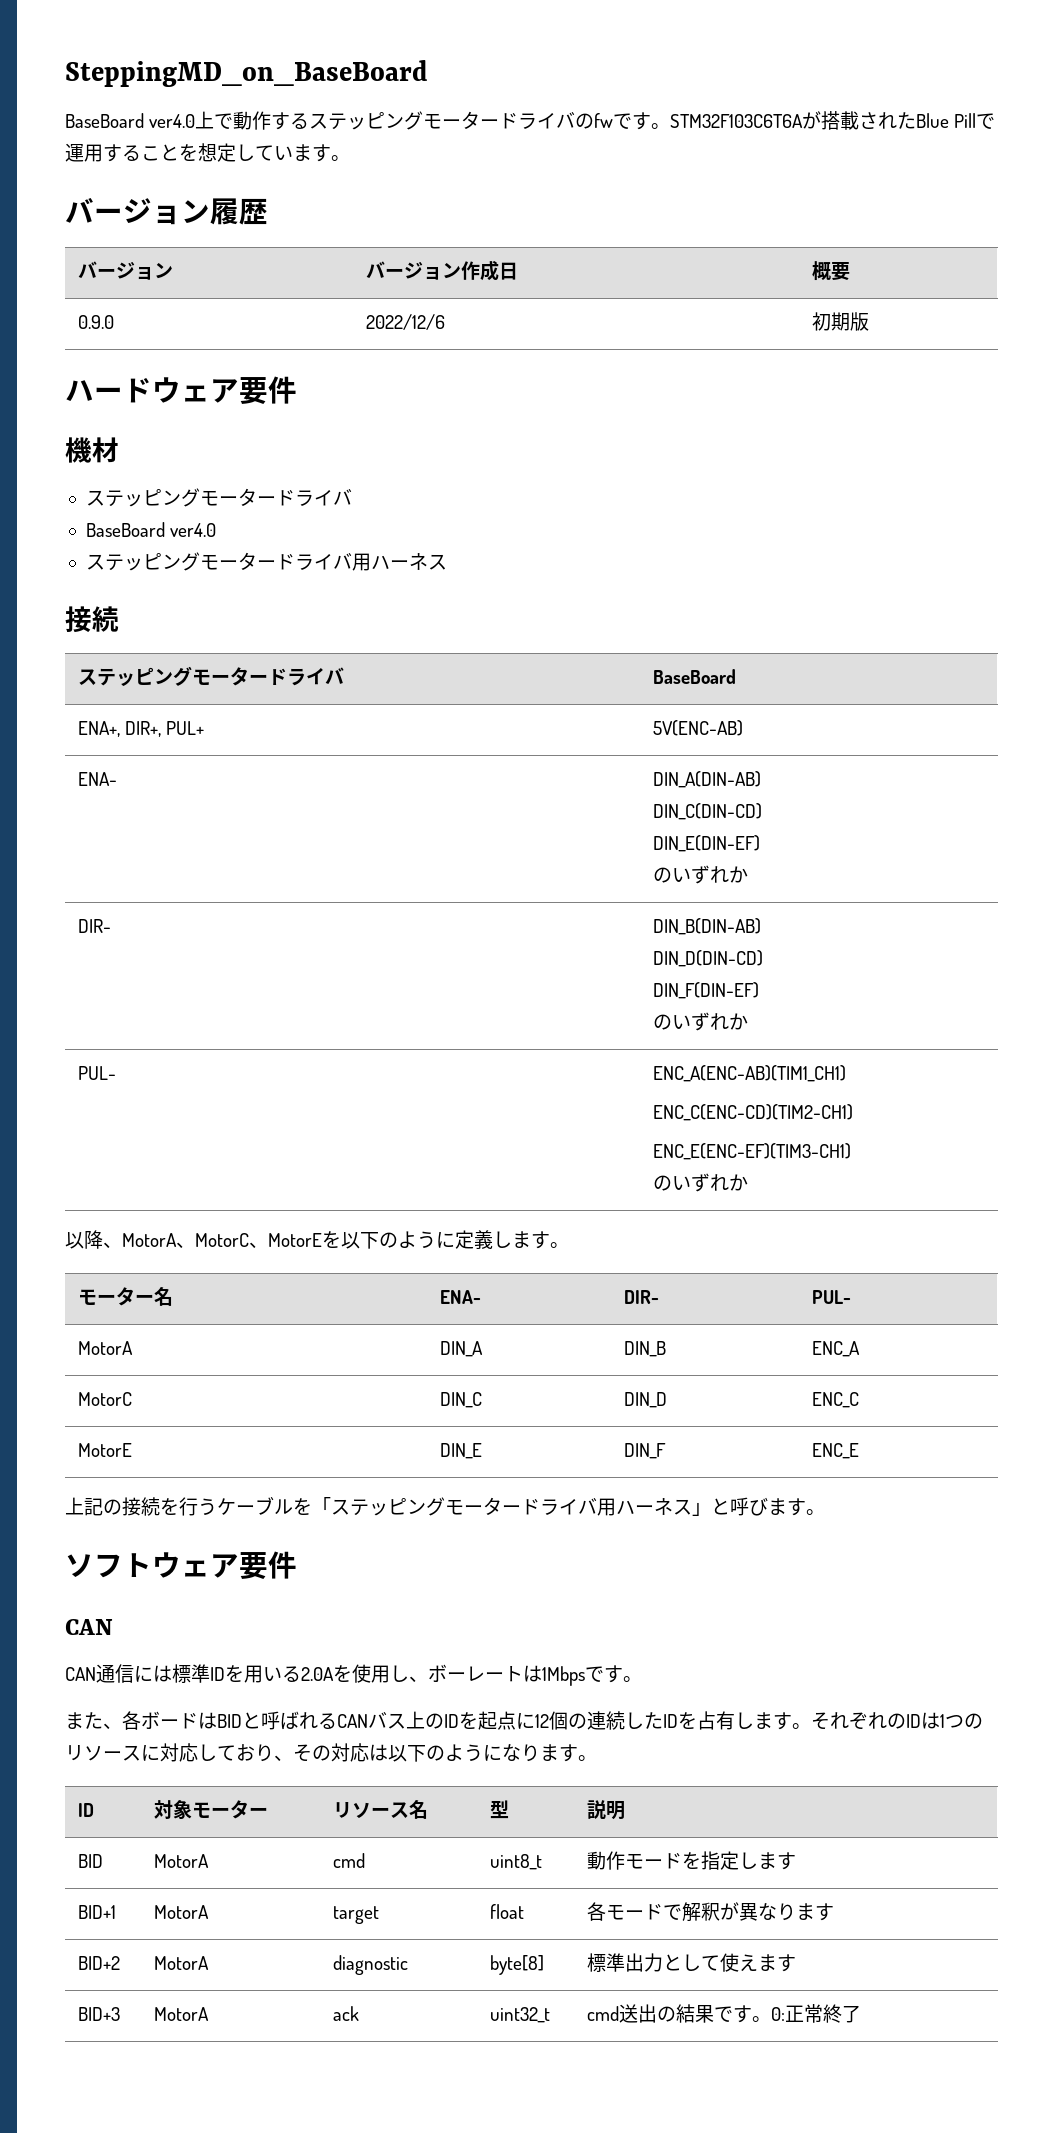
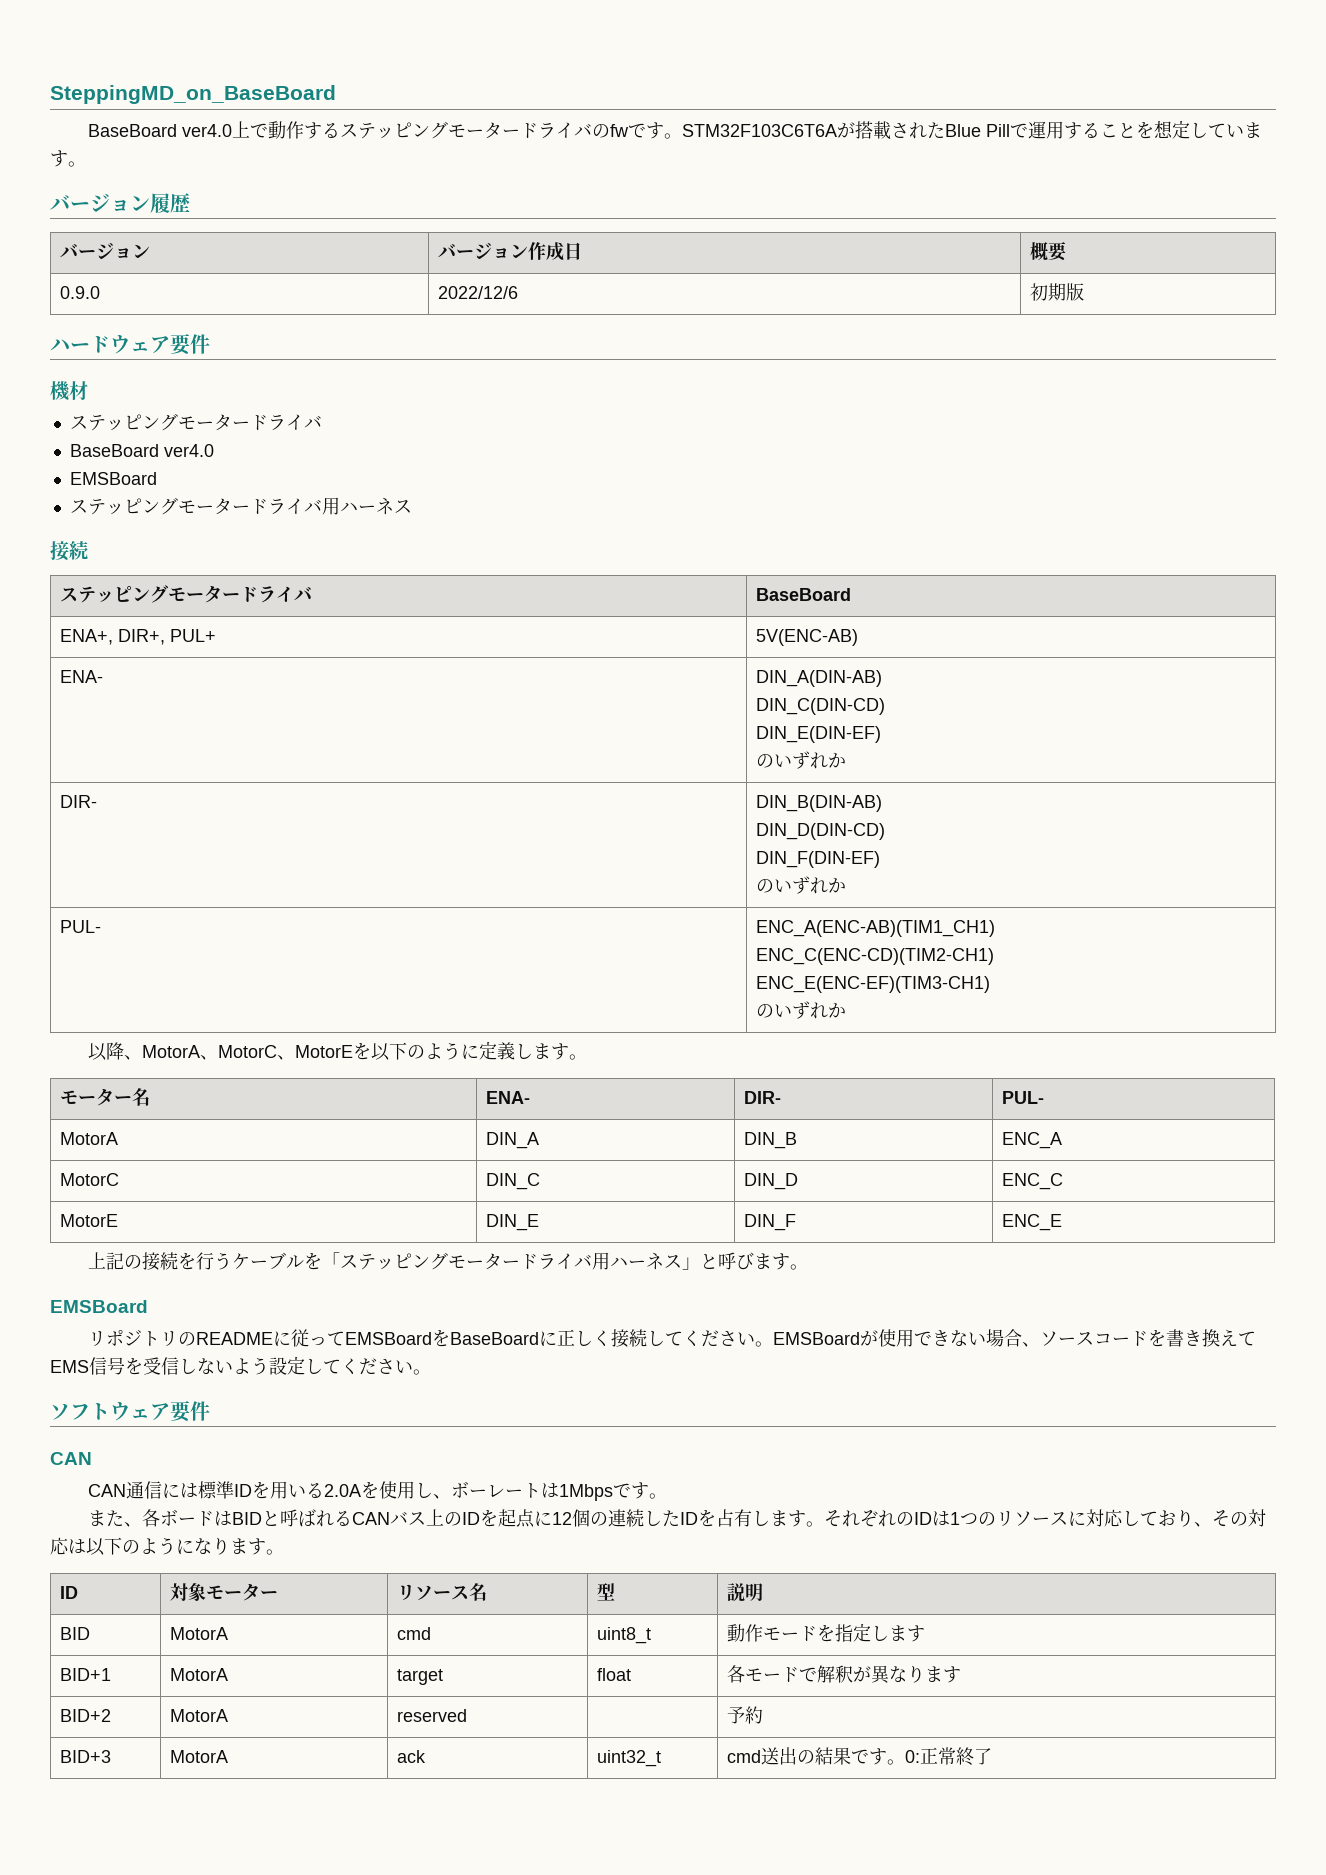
(217, 530) none -> [69,472,157,485] // EMSBoard
(825, 1512) none -> [50,1300,148,1313] [88,1329,1257,1348] [50,1356,431,1375] // EMSBoard // リポジトリのREADMEに従ってEMSBoardをBaseBoardに正しく接続してください。EMSBoardが使用できない場合、ソースコードを書き換えてEMS信号を受信しないよう設定してください。
[332,1955,408,1975] [489,1955,544,1975] [586,1953,796,1972] diagnostic | byte[8] | 標準出力として使えます -> [396,1709,467,1722] [726,1706,763,1724] reserved | | 予約

